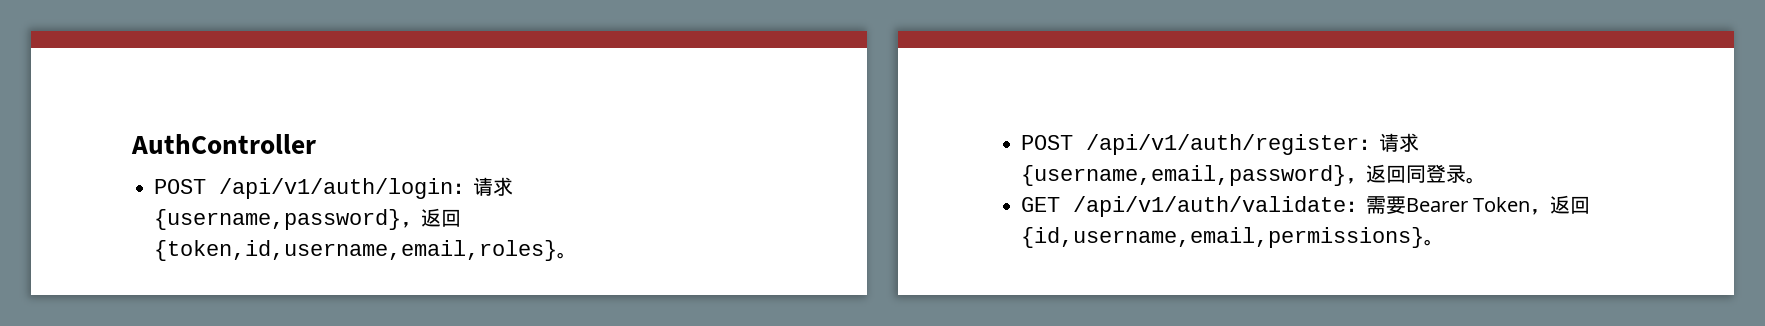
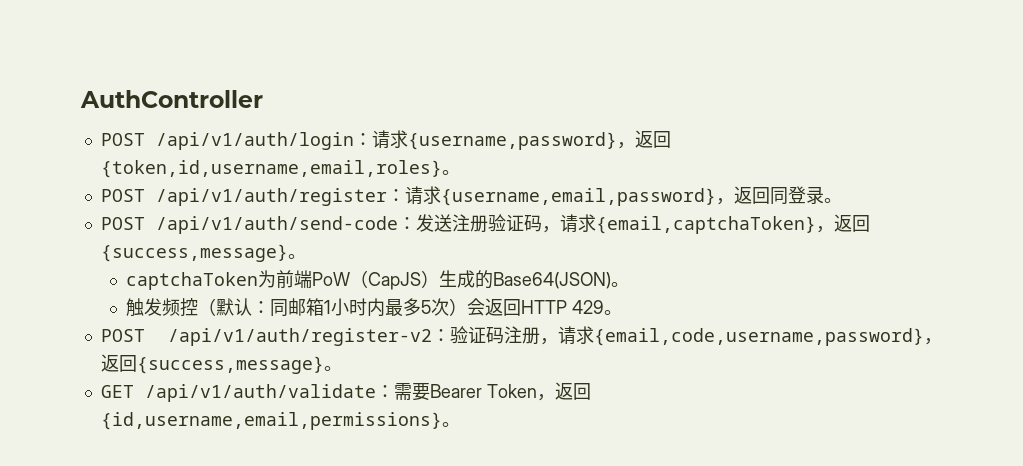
(1486, 180) none -> [100,214,870,234] [100,244,306,262] [125,270,629,290] [125,298,622,317] [100,326,942,346] [100,354,342,374] // POST /api/v1/auth/send-code：发送注册验证码，请求{email,captchaToken}，返回{success,message}。 // captchaToken为前端PoW（CapJS）生成的Base64(JSON)。 // 触发频控（默认：同邮箱1小时内最多5次）会返回HTTP 429。 // POST /api/v1/auth/register-v2：验证码注册，请求{email,code,username,password}，返回{success,message}。

